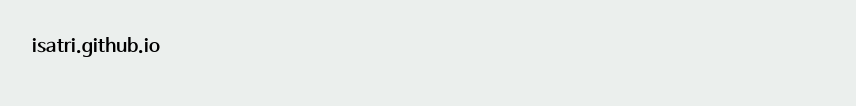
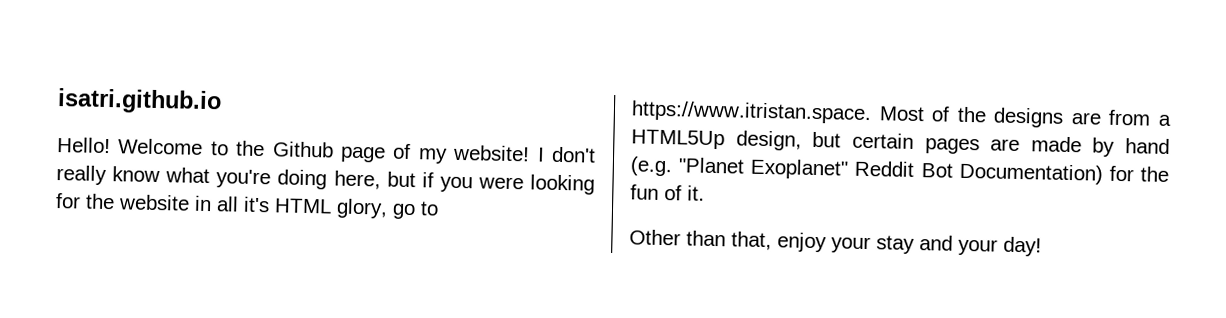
(160, 47) none -> [57,137,596,164] [56,165,596,195] [55,193,439,220] [631,100,1171,128] [631,129,1170,157] [630,156,1169,185] [630,184,705,201] [629,229,1042,257] // Hello! Welcome to the Github page of my website! I don't really know what you're doing here, but if you were looking for the website in all it's HTML glory, go to https://www.itristan.space. Most of the designs are from a HTML5Up design, but certain pages are made by hand (e.g. "Planet Exoplanet" Reddit Bot Documentation) for the fun of it. // Other than that, enjoy your stay and your day!

